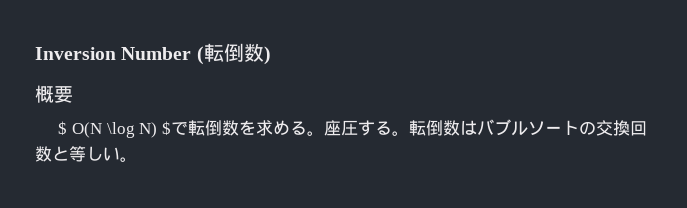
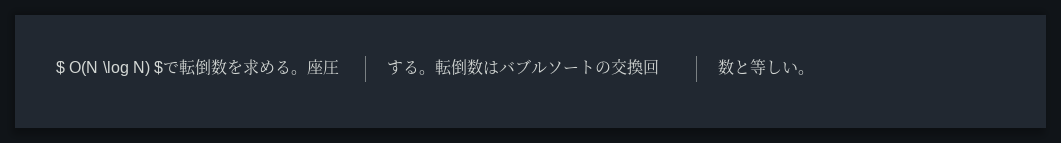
[35,43,271,65] [35,85,73,103] Inversion Number (転倒数) // 概要 // -> (56, 68) none

